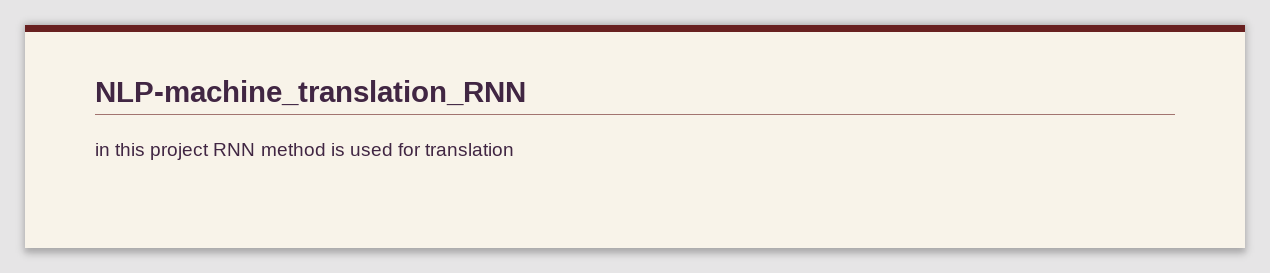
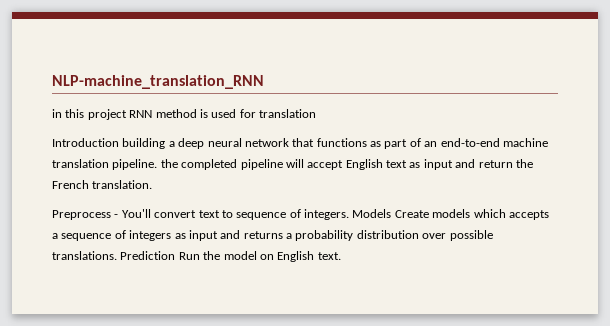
(515, 149) none -> [52,138,548,149] [52,159,533,170] [52,180,153,189] [52,209,549,220] [52,230,493,241] [52,251,341,262] // Introduction building a deep neural network that functions as part of an end-to-end machine translation pipeline. the completed pipeline will accept English text as input and return the French translation. // Preprocess - You'll convert text to sequence of integers. Models Create models which accepts a sequence of integers as input and returns a probability distribution over possible translations. Prediction Run the model on English text.

